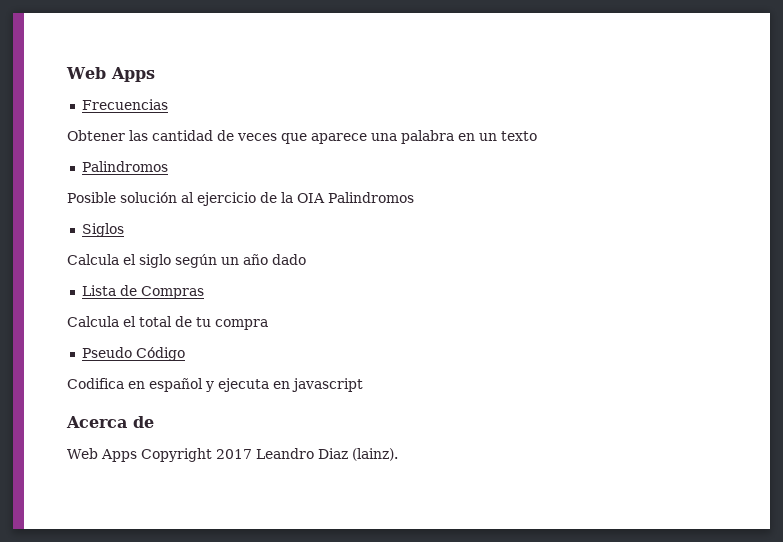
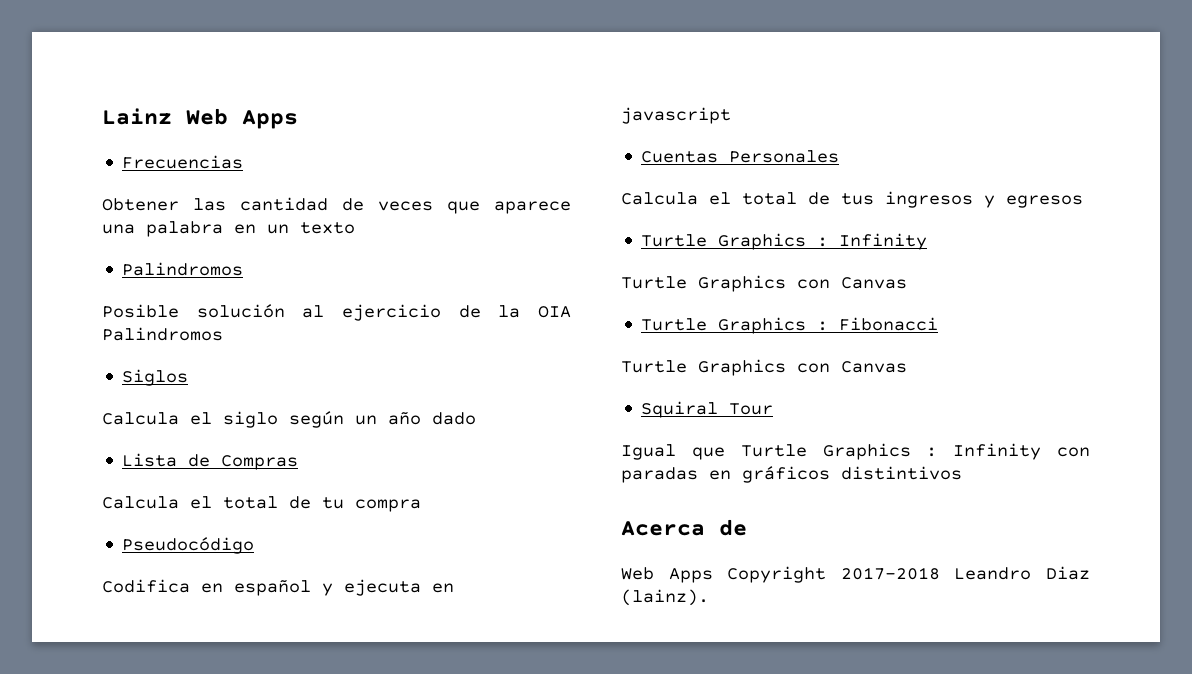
(66, 73) none -> [102,108,172,125] Lainz
[81,347,185,361] Pseudo Código -> [122,537,255,554] Pseudocódigo
(363, 385) none -> [641,150,840,163] [621,191,1083,208] [641,233,928,250] [621,275,907,292] [641,317,939,334] [621,359,907,376] [641,401,774,418] [621,443,1090,460] [621,466,962,483] // Cuentas Personales // Calcula el total de tus ingresos y egresos // Turtle Graphics : Infinity // Turtle Graphics con Canvas // Turtle Graphics : Fibonacci // Turtle Graphics con Canvas // Squiral Tour // Igual que Turtle Graphics : Infinity con paradas en gráficos distintivos
[215,449,252,459] 2017 -> [840,567,940,580] 2017-2018

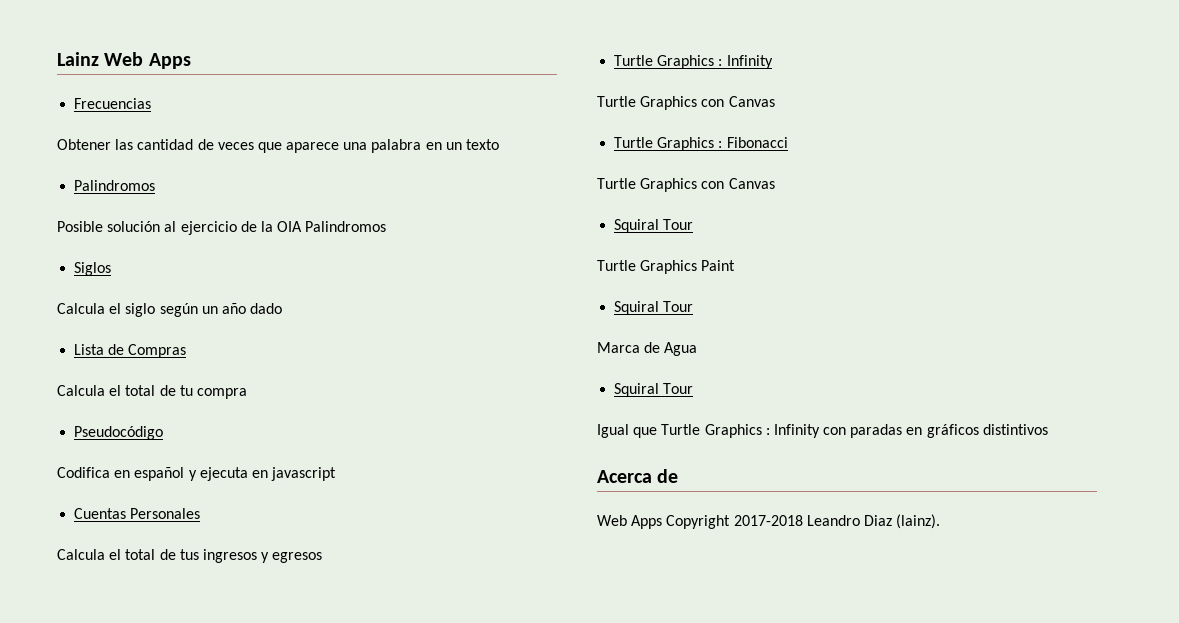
(774, 409) none -> [597,260,736,274] [614,301,694,315] [597,342,698,356] [614,383,694,397] // Turtle Graphics Paint // Squiral Tour // Marca de Agua // Squiral Tour

